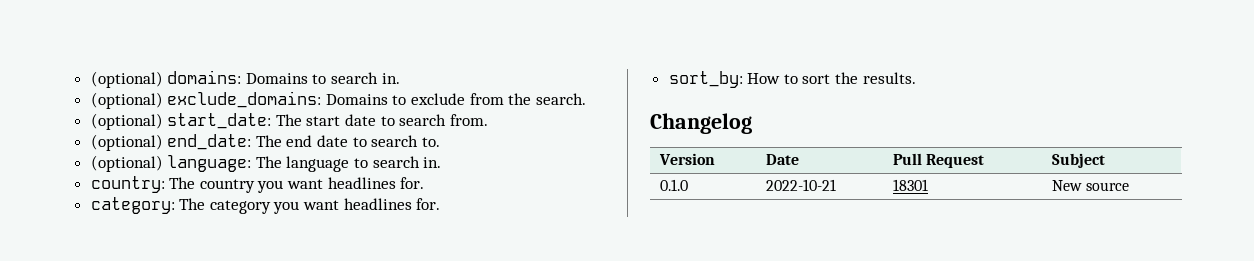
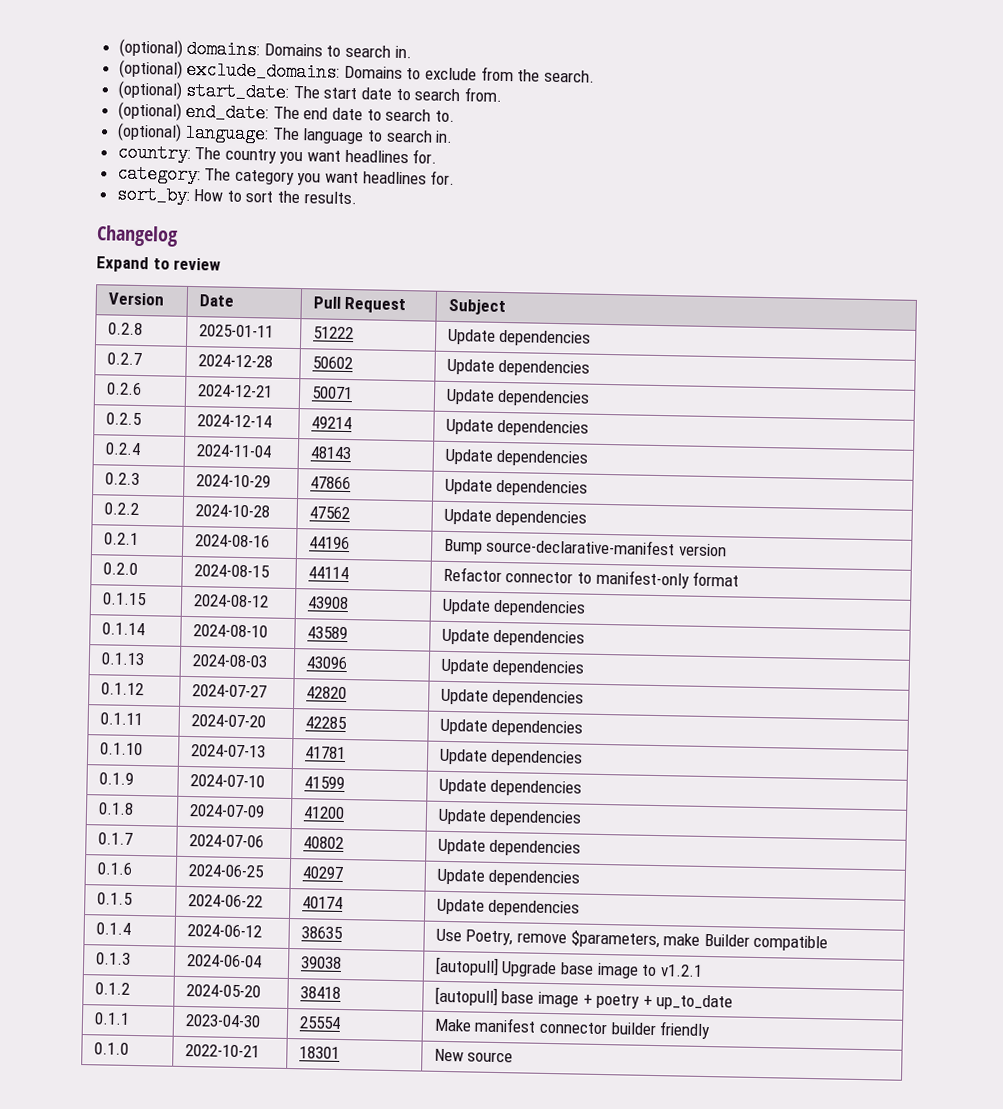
(752, 123) none -> [96,256,222,273] // Expand to review
(1106, 160) none -> [107,322,143,336] [198,324,274,338] [312,326,354,340] [447,328,592,347] [106,352,142,366] [197,354,273,368] [311,356,353,370] [446,358,591,377] [106,382,142,396] [196,384,273,398] [310,386,353,400] [445,388,591,407] [105,412,142,426] [196,414,272,428] [310,416,352,430] [445,418,590,437] [104,442,141,456] [195,444,272,458] [309,446,352,460] [444,448,589,467] [104,472,140,486] [195,474,271,488] [309,476,351,490] [444,478,589,497] [103,502,139,516] [194,504,270,518] [308,506,350,520] [443,508,588,527] [103,532,139,546] [194,534,270,548] [308,536,350,550] [443,537,728,557] [102,562,138,576] [193,564,270,578] [307,566,349,580] [442,566,740,589] [101,592,147,606] [192,594,269,608] [306,596,349,610] [441,598,587,617] [101,622,145,636] [192,624,268,638] [306,626,348,640] [441,628,586,647] [100,652,145,666] [191,654,268,668] [305,656,348,670] [440,658,585,677] [100,682,144,696] [191,684,267,698] [305,686,347,700] [440,688,585,707] [99,712,143,726] [190,714,266,728] [304,716,347,730] [439,718,584,737] [99,742,143,756] [190,744,266,758] [304,746,346,760] [438,748,584,767] [98,772,134,785] [189,774,265,788] [303,776,345,790] [438,778,583,797] [97,802,134,815] [188,804,265,818] [302,806,345,820] [437,808,583,827] [97,832,133,845] [188,834,264,848] [302,836,344,850] [437,838,582,857] [96,862,133,875] [187,864,264,878] [301,866,343,880] [436,868,581,887] [96,892,133,905] [187,894,263,908] [301,896,343,910] [436,898,581,917] [95,922,131,935] [186,924,262,938] [300,926,343,940] [435,928,829,952] [95,952,131,965] [186,954,262,968] [300,956,342,969] [434,956,703,979] [94,982,130,995] [185,984,261,998] [299,986,341,999] [434,986,734,1011] [93,1012,130,1025] [184,1014,261,1028] [298,1016,341,1029] [433,1017,712,1040] // 0.2.8 | 2025-01-11 | 51222 | Update dependencies // 0.2.7 | 2024-12-28 | 50602 | Update dependencies // 0.2.6 | 2024-12-21 | 50071 | Update dependencies // 0.2.5 | 2024-12-14 | 49214 | Update dependencies // 0.2.4 | 2024-11-04 | 48143 | Update dependencies // 0.2.3 | 2024-10-29 | 47866 | Update dependencies // 0.2.2 | 2024-10-28 | 47562 | Update dependencies // 0.2.1 | 2024-08-16 | 44196 | Bump source-declarative-manifest version // 0.2.0 | 2024-08-15 | 44114 | Refactor connector to manifest-only format // 0.1.15 | 2024-08-12 | 43908 | Update dependencies // 0.1.14 | 2024-08-10 | 43589 | Update dependencies // 0.1.13 | 2024-08-03 | 43096 | Update dependencies // 0.1.12 | 2024-07-27 | 42820 | Update dependencies // 0.1.11 | 2024-07-20 | 42285 | Update dependencies // 0.1.10 | 2024-07-13 | 41781 | Update dependencies // 0.1.9 | 2024-07-10 | 41599 | Update dependencies // 0.1.8 | 2024-07-09 | 41200 | Update dependencies // 0.1.7 | 2024-07-06 | 40802 | Update dependencies // 0.1.6 | 2024-06-25 | 40297 | Update dependencies // 0.1.5 | 2024-06-22 | 40174 | Update dependencies // 0.1.4 | 2024-06-12 | 38635 | Use Poetry, remove $parameters, make Builder compatible // 0.1.3 | 2024-06-04 | 39038 | [autopull] Upgrade base image to v1.2.1 // 0.1.2 | 2024-05-20 | 38418 | [autopull] base image + poetry + up_to_date // 0.1.1 | 2023-04-30 | 25554 | Make manifest connector builder friendly

